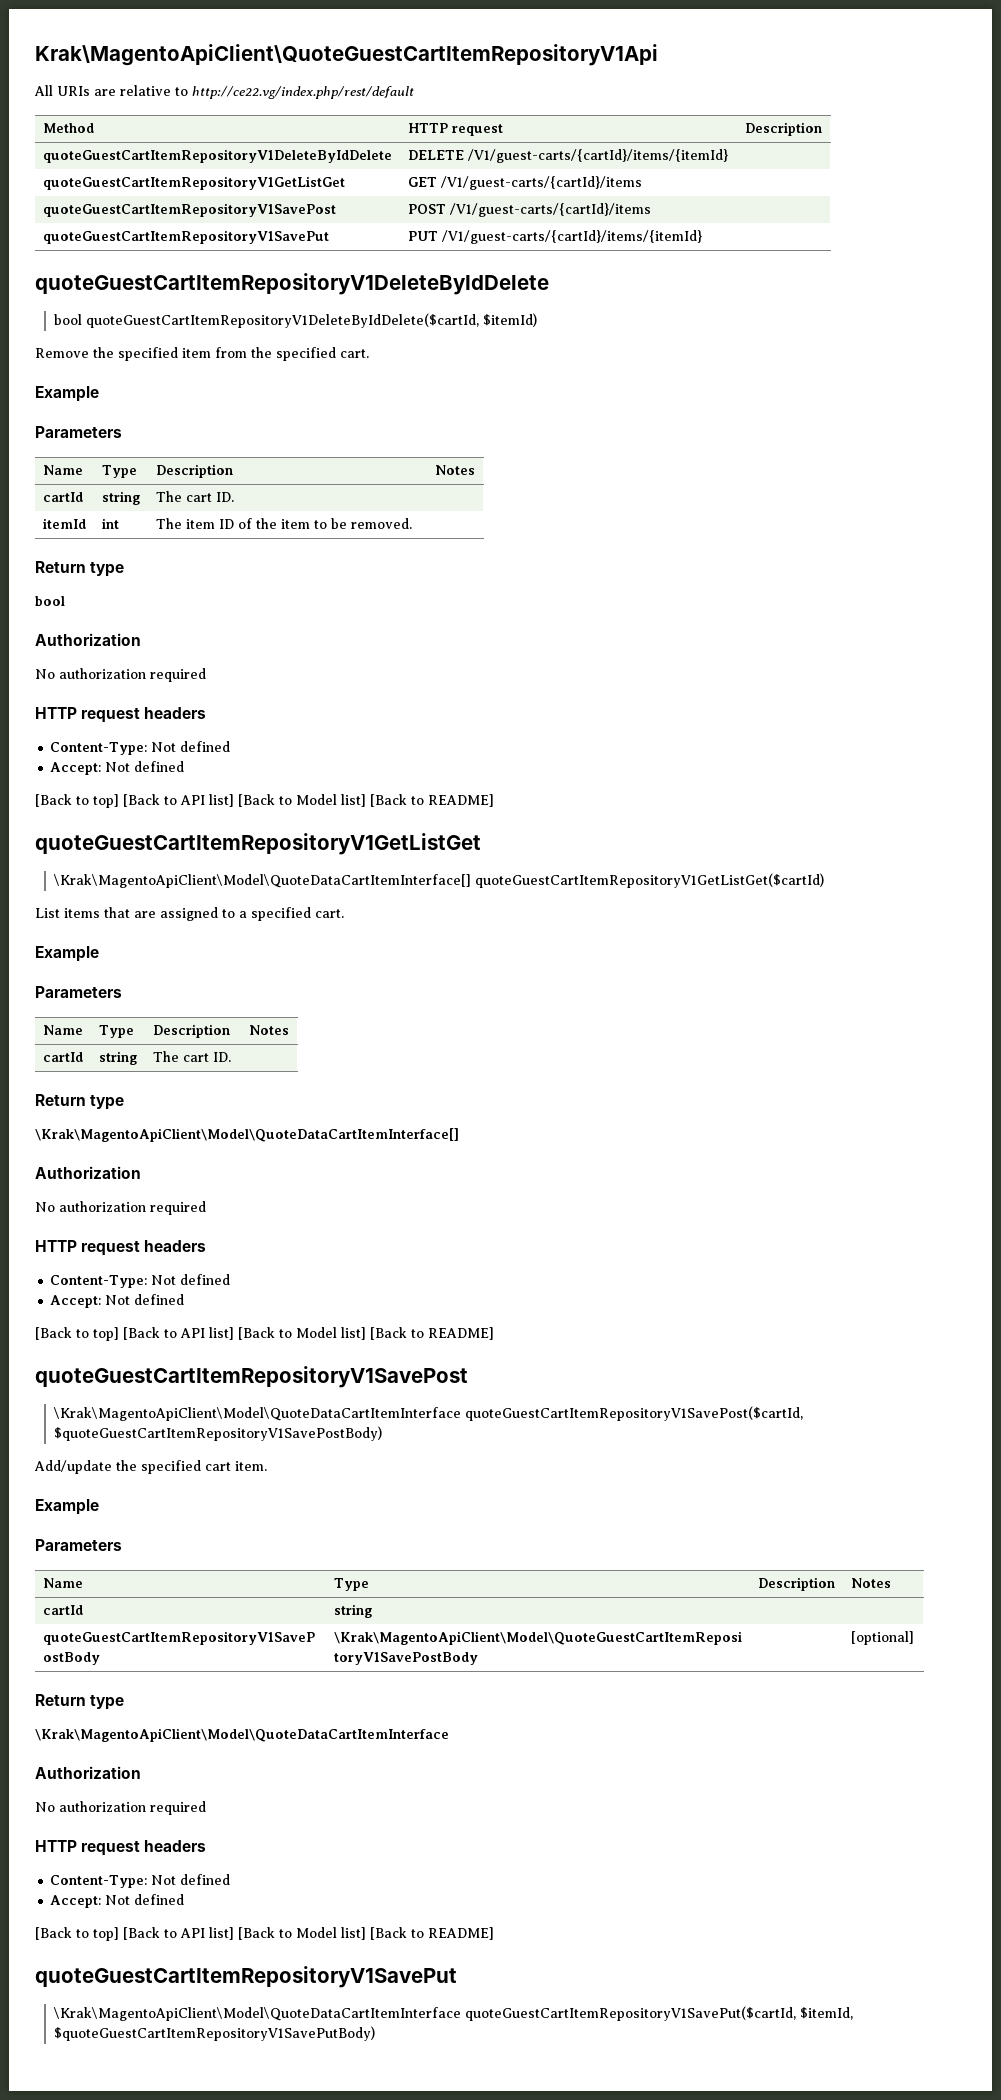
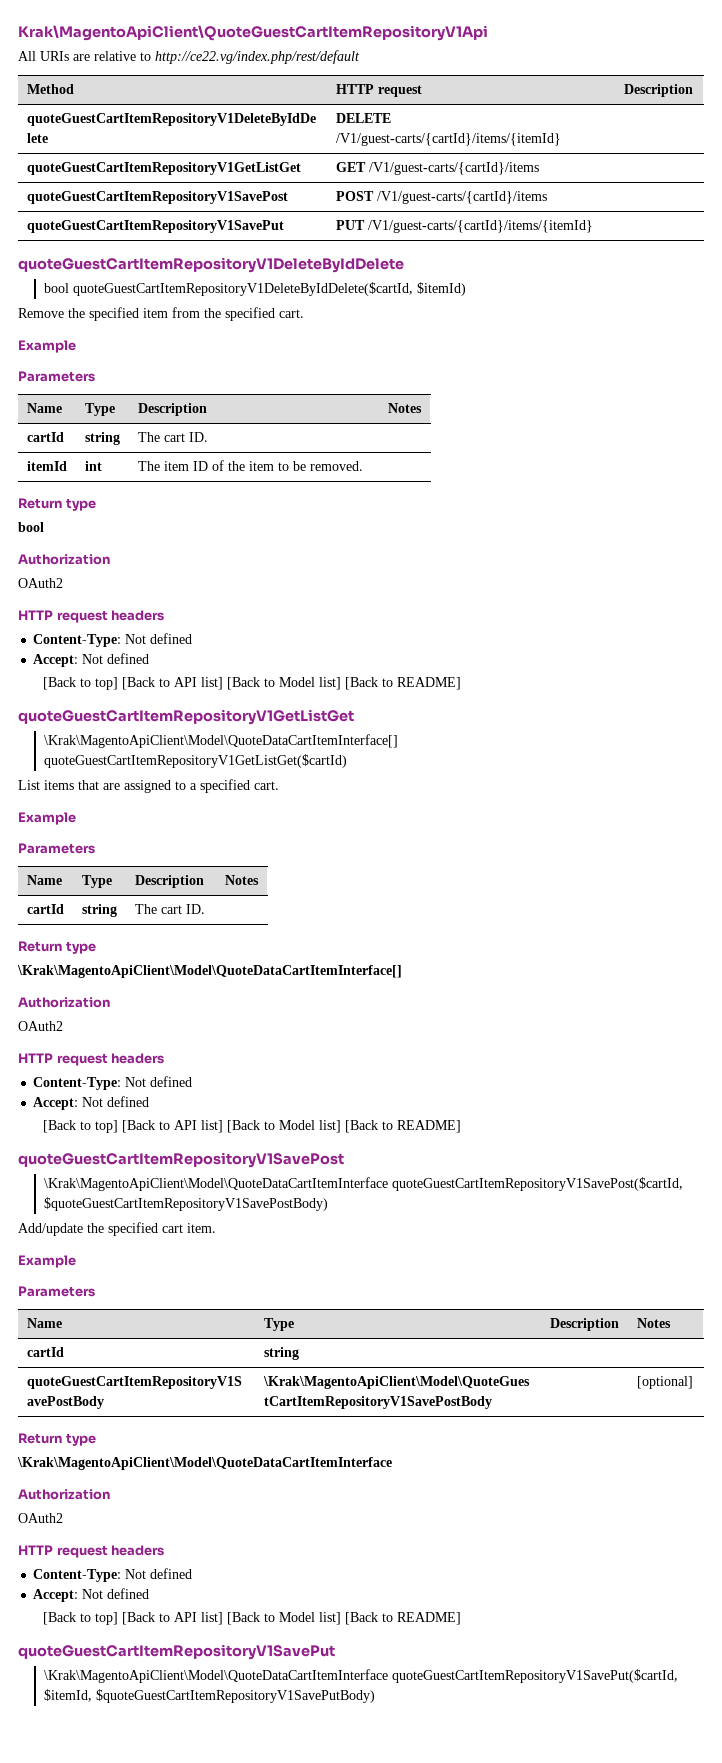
[35,668,206,682] No authorization required -> [18,578,63,588] OAuth2
[35,1201,206,1215] No authorization required -> [18,1021,63,1031] OAuth2
[35,1801,206,1815] No authorization required -> [18,1513,63,1523] OAuth2

